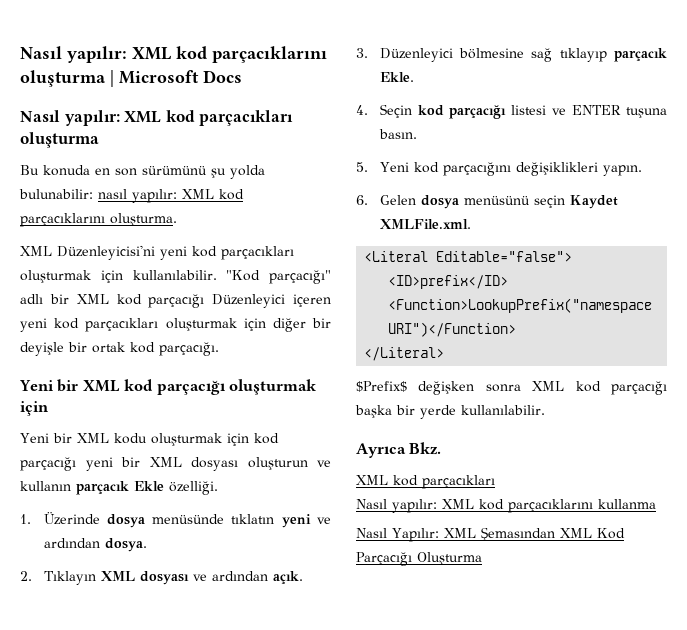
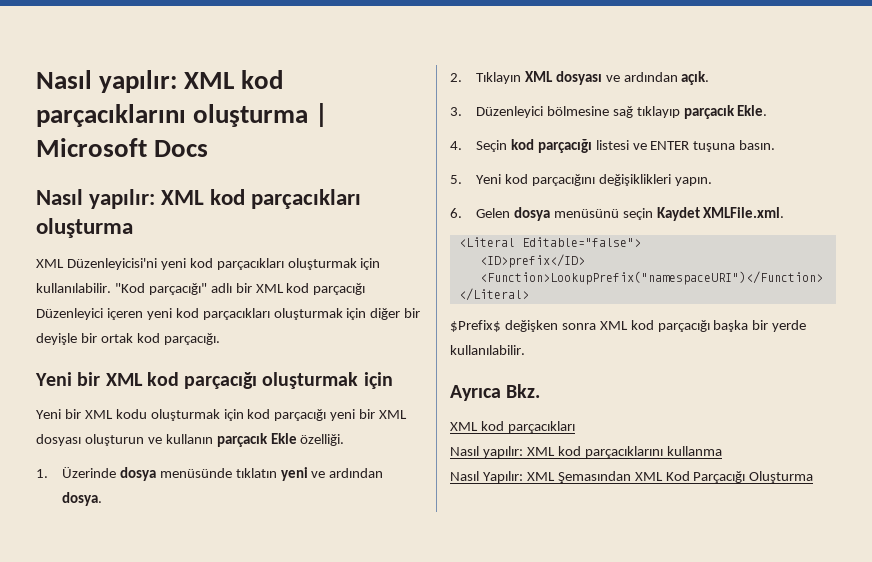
[20,165,265,179] [19,189,244,203] [20,213,177,227] // Bu konuda en son sürümünü şu yolda bulunabilir: nasıl yapılır: XML kod parçacıklarını oluşturma. -> (133, 228) none

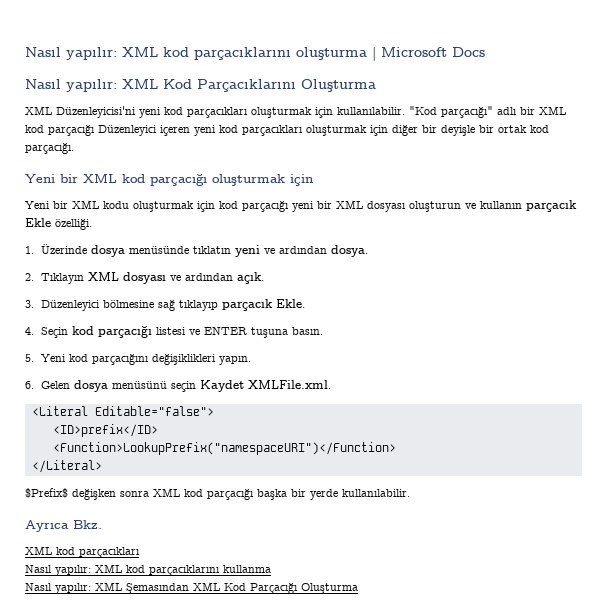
[210,189,362,209] [36,218,133,238] kod parçacıkları oluşturma -> [163,79,376,92] Kod Parçacıklarını Oluşturma
[482,471,523,483] Yapılır: -> [55,583,91,594] yapılır:

